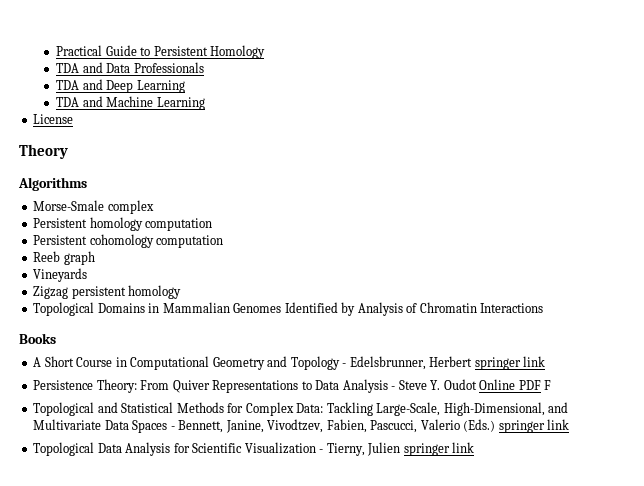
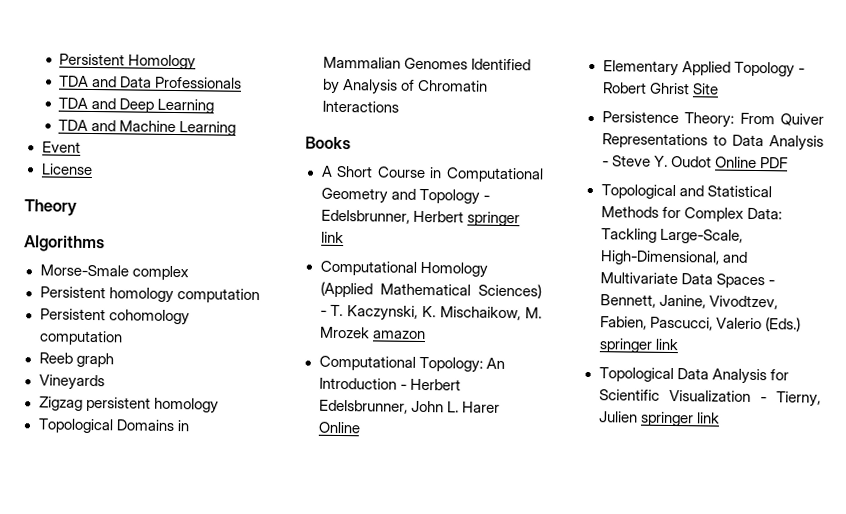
[55,45,151,56] Practical Guide to -> (59, 59) none
(205, 103) none -> [41,141,81,153] // Event
(546, 361) none -> [319,260,488,278] [319,281,542,299] [319,304,542,321] [319,326,426,340] [318,355,505,373] [318,377,461,391] [318,399,500,414] [317,421,361,434] [602,60,805,78] [601,82,719,95] // Computational Homology (Applied Mathematical Sciences) - T. Kaczynski, K. Mischaikow, M. Mrozek amazon // Computational Topology: An Introduction - Herbert Edelsbrunner, John L. Harer Online // Elementary Applied Topology - Robert Ghrist Site
[544,380,552,390] F -> (788, 163) none

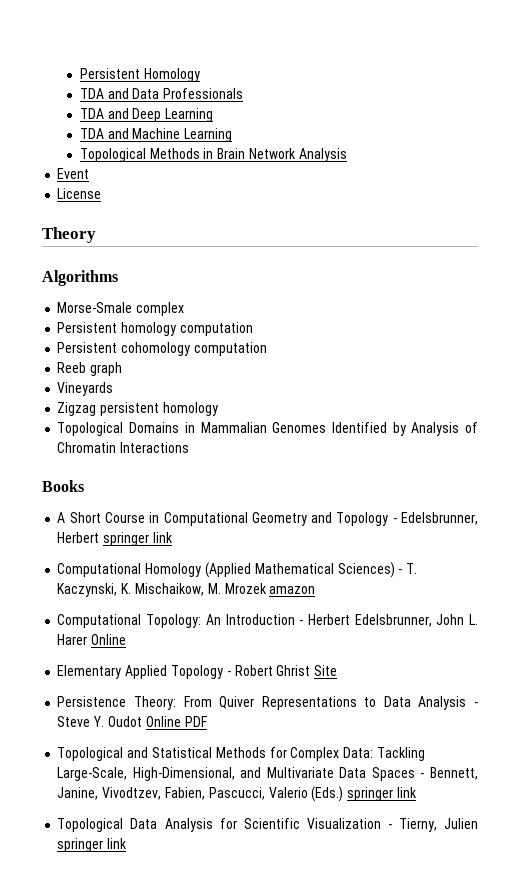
(237, 128) none -> [79,148,347,162] // Topological Methods in Brain Network Analysis

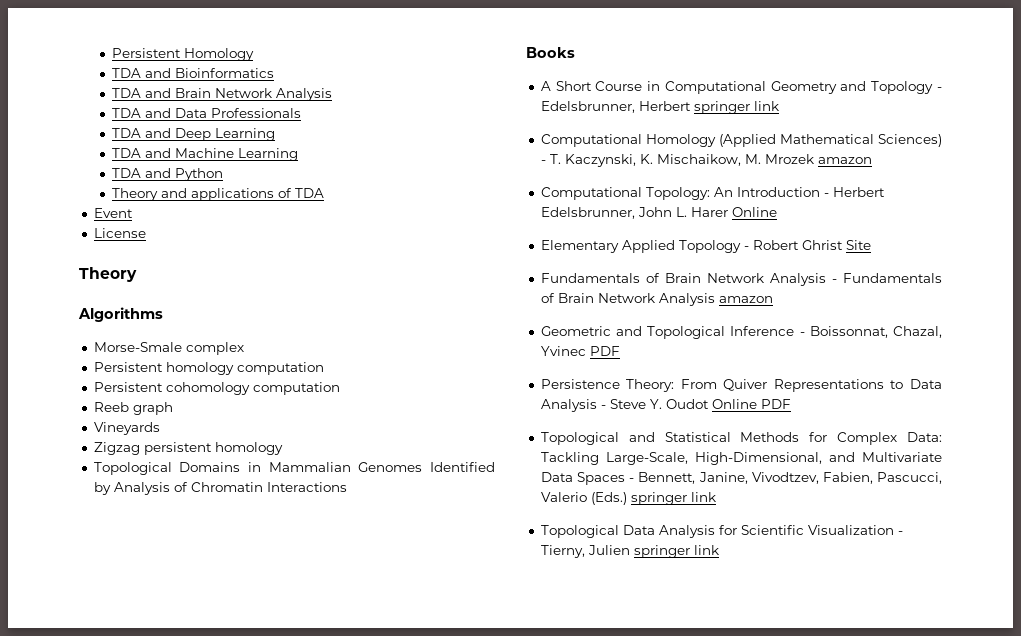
(200, 75) none -> [111,68,274,78] [111,88,332,101] // TDA and Bioinformatics // TDA and Brain Network Analysis
[79,148,347,162] Topological Methods in Brain Network Analysis -> [111,168,223,181] [111,188,324,201] TDA and Python // Theory and applications of TDA
(338, 670) none -> [540,273,942,286] [540,293,773,306] [540,326,942,339] [540,346,620,356] // Fundamentals of Brain Network Analysis - Fundamentals of Brain Network Analysis amazon // Geometric and Topological Inference - Boissonnat, Chazal, Yvinec PDF

